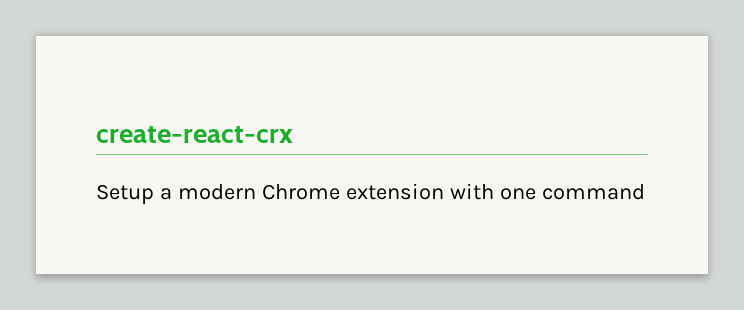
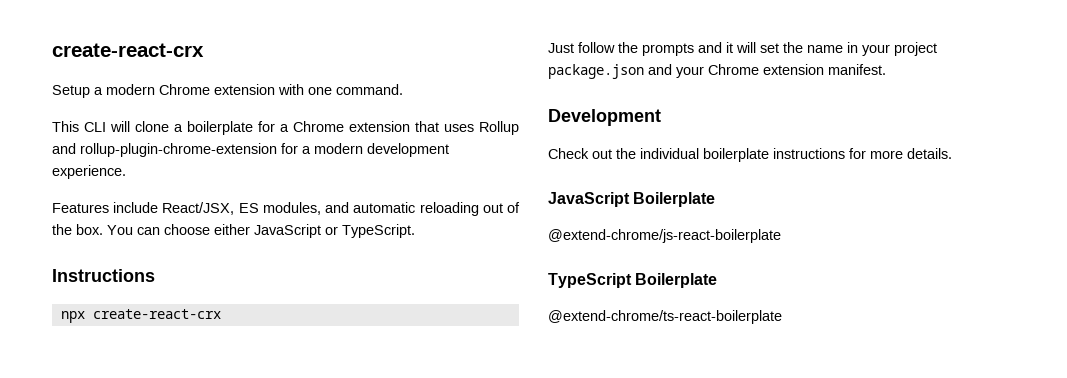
[541,184,645,200] command -> [336,84,403,95] [52,121,519,135] [52,143,449,157] [52,165,126,179] [52,202,520,216] [52,224,415,238] [52,269,155,282] [60,309,221,323] [548,42,937,56] [548,64,886,79] [548,109,661,126] [548,148,952,162] [548,192,716,207] [548,229,781,243] [548,273,718,288] [548,310,782,324] command. // This CLI will clone a boilerplate for a Chrome extension that uses Rollup and rollup-plugin-chrome-extension for a modern development experience. // Features include React/JSX, ES modules, and automatic reloading out of the box. You can choose either JavaScript or TypeScript. // Instructions // npx create-react-crx // Just follow the prompts and it will set the name in your project package.json and your Chrome extension manifest. // Development // Check out the individual boilerplate instructions for more details. // JavaScript Boilerplate // @extend-chrome/js-react-boilerplate // TypeScript Boilerplate // @extend-chrome/ts-react-boilerplate

